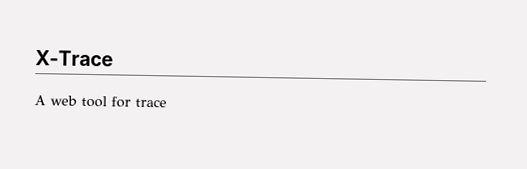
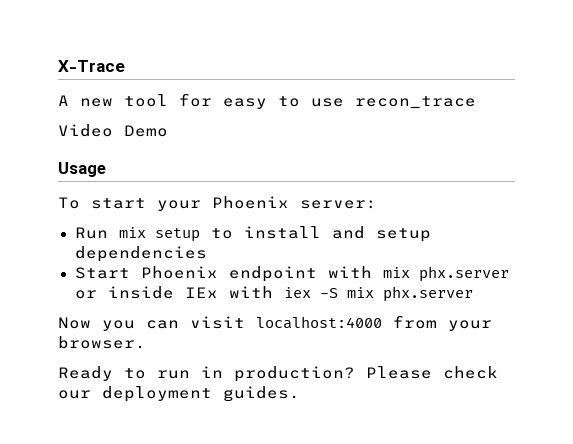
[50,95,77,106] web -> [80,98,113,107] new
[135,98,167,108] trace -> [223,96,476,109] [58,124,168,137] [58,162,106,177] [58,196,377,211] [74,226,431,242] [74,246,207,262] [74,266,509,282] [74,286,473,302] [58,315,492,331] [58,336,146,349] [58,366,498,382] [58,386,300,402] easy to use recon_trace // Video Demo // Usage // To start your Phoenix server: // Run mix setup to install and setup dependencies // Start Phoenix endpoint with mix phx.server or inside IEx with iex -S mix phx.server // Now you can visit localhost:4000 from your browser. // Ready to run in production? Please check our deployment guides.

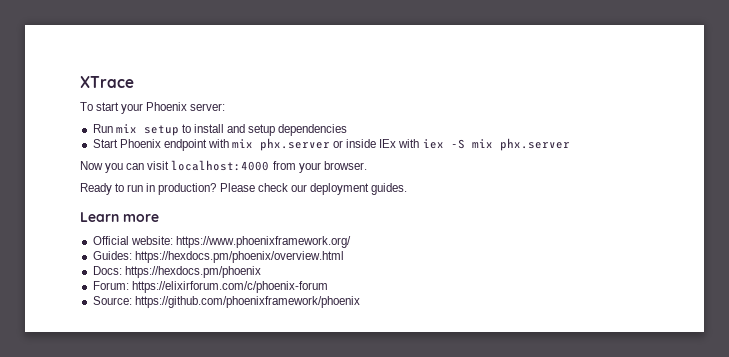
[58,60,125,72] [58,93,476,109] [58,124,168,137] [58,162,106,177] X-Trace // A new tool for easy to use recon_trace // Video Demo // Usage -> [80,76,134,88] XTrace
(300, 394) none -> [80,212,159,222] [92,236,351,248] [92,251,344,263] [92,266,261,278] [92,281,328,293] [92,296,360,308] // Learn more // Official website: https://www.phoenixframework.org/ // Guides: https://hexdocs.pm/phoenix/overview.html // Docs: https://hexdocs.pm/phoenix // Forum: https://elixirforum.com/c/phoenix-forum // Source: https://github.com/phoenixframework/phoenix

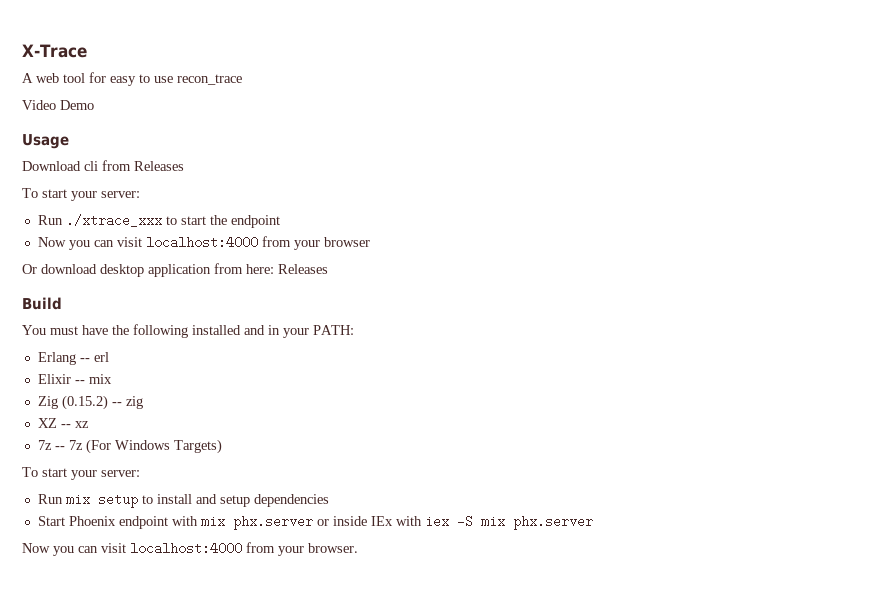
[80,76,134,88] [80,102,188,114] XTrace // To start your Phoenix -> [22,44,87,58] [22,72,242,86] [22,100,94,110] [22,134,69,149] [22,160,184,171] [22,188,140,201] [37,214,280,228] [37,236,370,250] [22,263,328,277] [22,297,62,310] [22,324,354,338] [37,352,109,365] [37,374,112,384] [37,395,143,410] [37,418,89,428] [37,439,222,454] [22,467,97,480] X-Trace // A web tool for easy to use recon_trace // Video Demo // Usage // Download cli from Releases // To start your server: // Run ./xtrace_xxx to start the endpoint // Now you can visit localhost:4000 from your browser // Or download desktop application from here: Releases // Build // You must have the following installed and in your PATH: // Erlang -- erl // Elixir -- mix // Zig (0.15.2) -- zig // XZ -- xz // 7z -- 7z (For Windows Targets) // To start your
[80,183,407,195] [80,212,159,222] [92,236,351,248] [92,251,344,263] [92,266,261,278] [92,281,328,293] [92,296,360,308] // Ready to run in production? Please check our deployment guides. // Learn more // Official website: https://www.phoenixframework.org/ // Guides: https://hexdocs.pm/phoenix/overview.html // Docs: https://hexdocs.pm/phoenix // Forum: https://elixirforum.com/c/phoenix-forum // Source: https://github.com/phoenixframework/phoenix -> (358, 548) none

